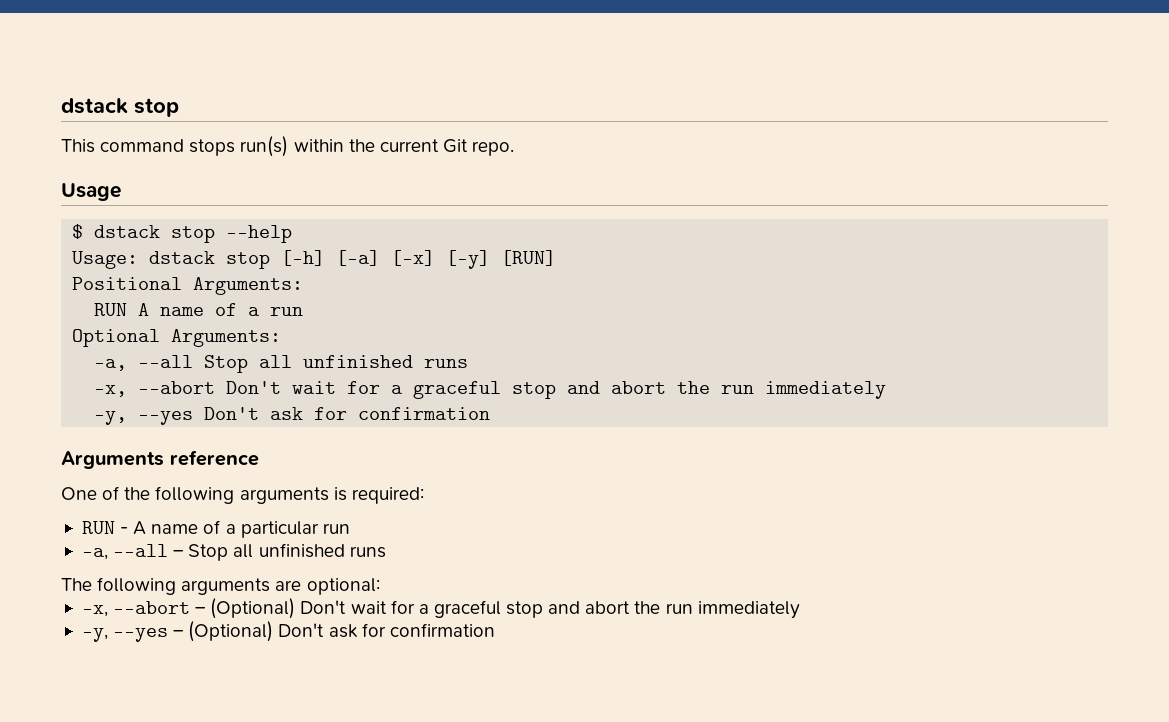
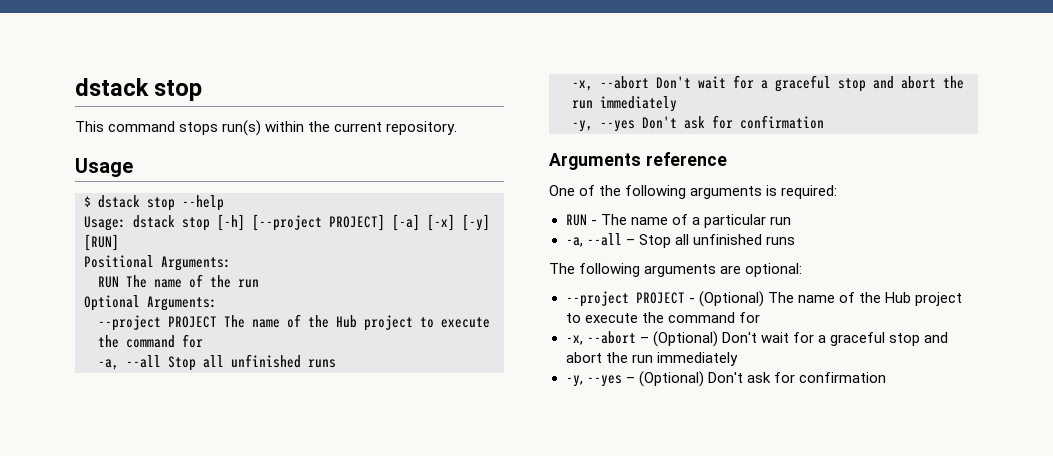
[442,139,515,156] Git repo. -> [386,121,458,135] repository.
(326, 258) none -> [252,214,385,231] [--project PROJECT]
[138,303,260,316] A name of a -> [126,274,231,288] The name of the
(282, 338) none -> [98,314,490,331] [98,334,203,348] // --project PROJECT The name of the Hub project to execute the command for
[133,521,147,535] A -> [600,214,627,225] The
(380, 586) none -> [565,291,962,307] [565,312,760,323] // --project PROJECT - (Optional) The name of the Hub project to execute the command for

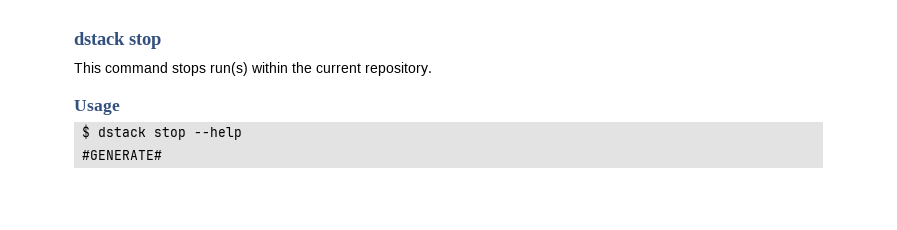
[84,214,490,231] [84,234,119,251] [84,255,231,271] [98,274,259,288] [84,295,217,311] [98,314,490,331] [98,334,203,348] [98,354,336,371] [572,75,964,92] [572,96,677,112] [572,115,824,132] [549,152,727,170] [549,185,838,199] [565,214,791,228] [565,233,795,248] [549,263,803,277] [565,291,962,307] [565,312,760,323] [565,331,948,347] [565,352,738,366] [565,371,886,387] Usage: dstack stop [-h] [--project PROJECT] [-a] [-x] [-y] [RUN] // Positional Arguments: // RUN The name of the run // Optional Arguments: // --project PROJECT The name of the Hub project to execute the command for // -a, --all Stop all unfinished runs // -x, --abort Don't wait for a graceful stop and abort the run immediately // -y, --yes Don't ask for confirmation // Arguments reference // One of the following arguments is required: // RUN - The name of a particular run // -a, --all – Stop all unfinished runs // The following arguments are optional: // --project PROJECT - (Optional) The name of the Hub project to execute the command for // -x, --abort – (Optional) Don't wait for a graceful stop and abort the run immediately // -y, --yes – (Optional) Don't ask for confirmation -> [82,150,163,160] #GENERATE#

